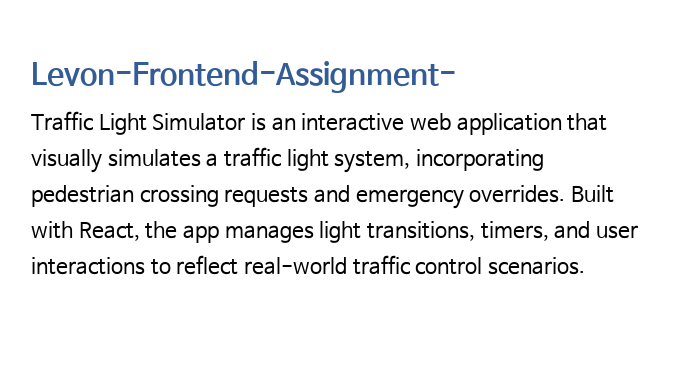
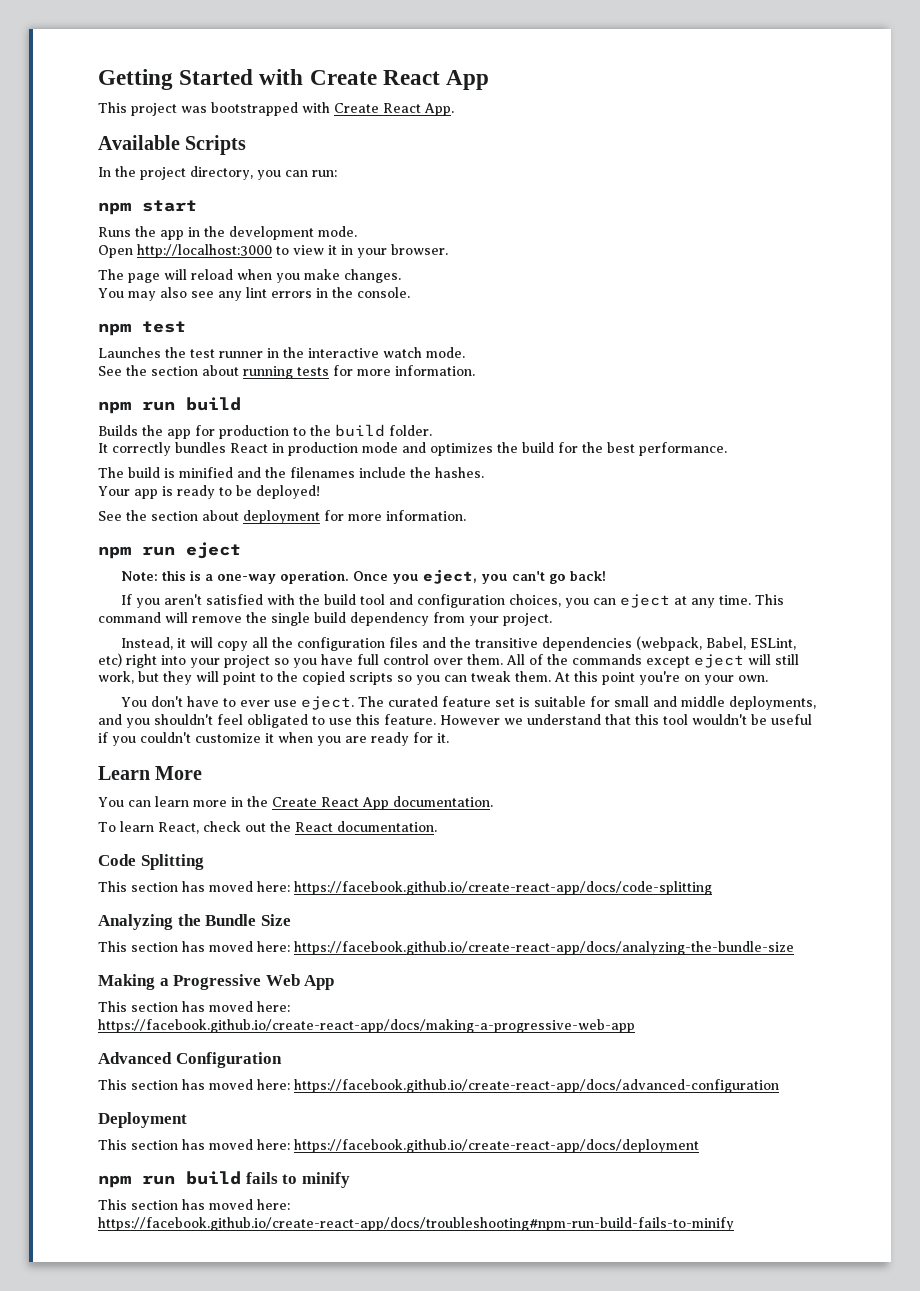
[31,61,456,93] [31,111,608,135] [31,147,544,173] [31,185,614,209] [31,221,638,243] [31,255,585,275] Levon-Frontend-Assignment- // Traffic Light Simulator is an interactive web application that visually simulates a traffic light system, incorporating pedestrian crossing requests and emergency overrides. Built with React, the app manages light transitions, timers, and user interactions to reflect real-world traffic control scenarios. -> [98,69,490,90] [98,102,454,116] [98,135,247,155] [98,166,337,180] [98,200,197,215] [98,226,357,240] [98,244,448,258] [98,269,401,283] [98,287,410,301] [98,321,186,336] [98,347,465,358] [98,365,475,379] [98,397,241,414] [98,424,432,439] [98,442,727,456] [98,467,484,478] [98,485,320,499] [98,510,466,524] [98,542,241,559] [121,569,607,584] [121,594,785,608] [98,612,552,626] [121,636,797,651] [98,653,799,668] [98,671,768,685] [121,696,817,710] [98,714,812,728] [98,732,449,746] [98,766,203,780] [98,796,493,810] [98,821,437,834] [98,854,204,870] [98,881,712,895] [98,914,291,930] [98,941,794,955] [98,974,335,990] [98,1001,290,1012] [98,1019,635,1033] [98,1052,282,1068] [98,1079,779,1093] [98,1112,187,1128] [98,1139,699,1153] [98,1171,350,1188] [98,1199,290,1210] [98,1217,734,1231] Getting Started with Create React App // This project was bootstrapped with Create React App. // Available Scripts // In the project directory, you can run: // npm start // Runs the app in the development mode. // Open http://localhost:3000 to view it in your browser. // The page will reload when you make changes. // You may also see any lint errors in the console. // npm test // Launches the test runner in the interactive watch mode. // See the section about running tests for more information. // npm run build // Builds the app for production to the build folder. // It correctly bundles React in production mode and optimizes the build for the best performance. // The build is minified and the filenames include the hashes. // Your app is ready to be deployed! // See the section about deployment for more information. // npm run eject // Note: this is a one-way operation. Once you eject, you can't go back! // If you aren't satisfied with the build tool and configuration choices, you can eject at any time. This command will remove the single build dependency from your project. // Instead, it will copy all the configuration files and the transitive dependencies (webpack, Babel, ESLint, etc) right into your project so you have full control over them. All of the commands except eject will still work, but they will point to the copied scripts so you can tweak them. At this point you're on your own. // You don't have to ever use eject. The curated feature set is suitable for small and middle deployments, and you shouldn't feel obligated to use this feature. However we understand that this tool wouldn't be useful if you couldn't customize it when you are ready for it. // Learn More // You can learn more in the Create React App documentation. // To learn React, check out the React documentation. // Code Splitting // This section has moved here: https://facebook.github.io/create-react-app/docs/code-splitting // Analyzing the Bundle Size // This section has moved here: https://facebook.github.io/create-react-app/docs/analyzing-the-bundle-size // Making a Progressive Web App // This section has moved here: https://facebook.github.io/create-react-app/docs/making-a-progressive-web-app // Advanced Configuration // This section has moved here: https://facebook.github.io/create-react-app/docs/advanced-configuration // Deployment // This section has moved here: https://facebook.github.io/create-react-app/docs/deployment // npm run build fails to minify // This section has moved here: https://facebook.github.io/create-react-app/docs/troubleshooting#npm-run-build-fails-to-minify

